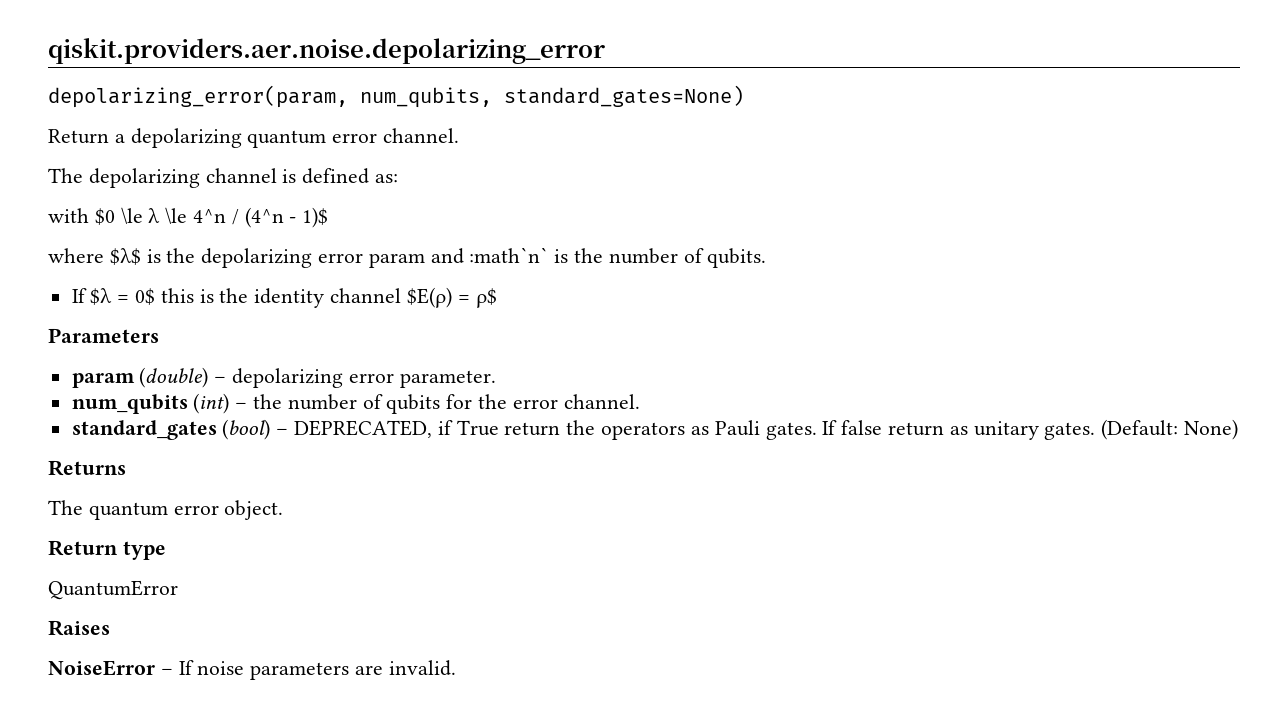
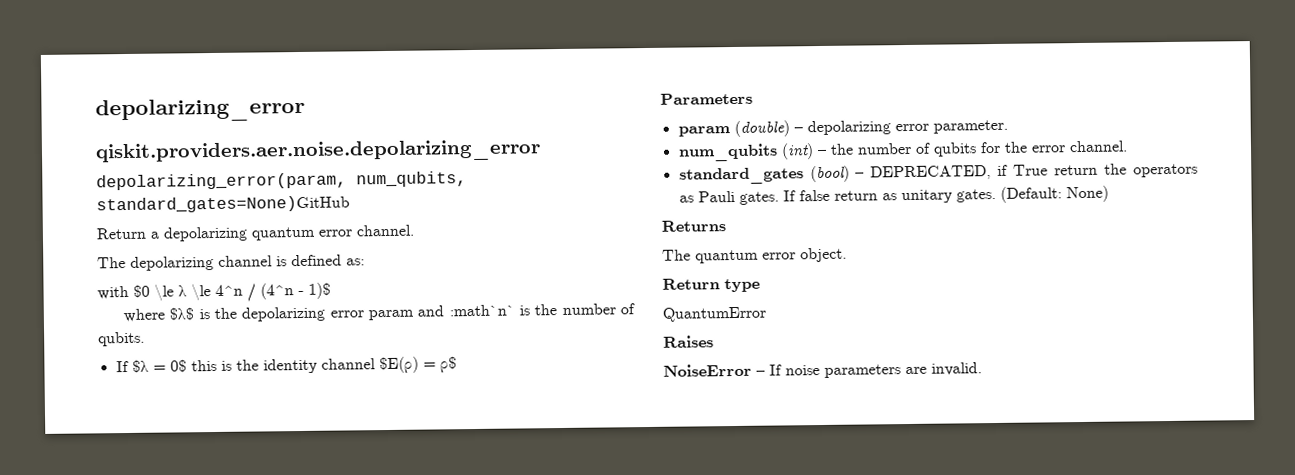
(48, 51) none -> [95,97,305,123] depolarizing_error //
[504,85,744,107] standard_gates=None) -> [96,195,350,214] standard_gates=None)GitHub

